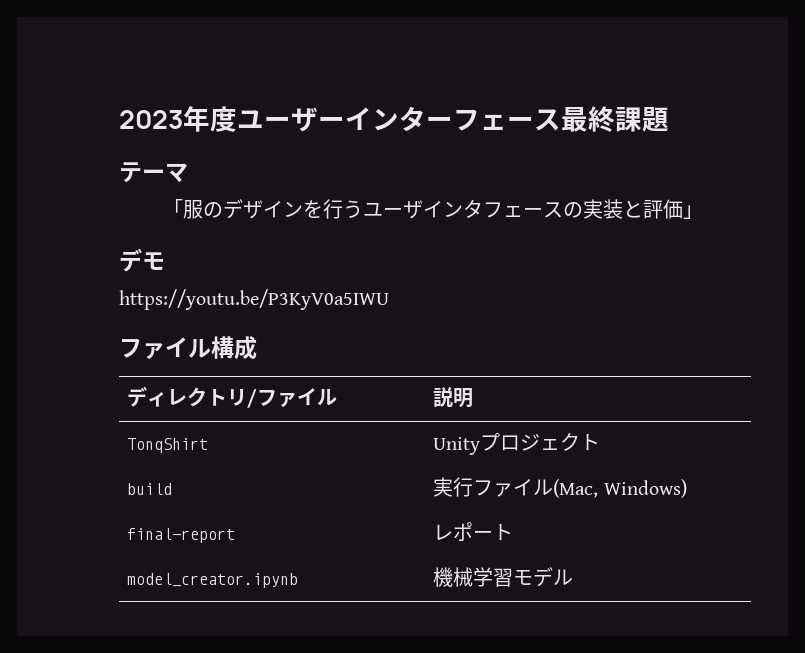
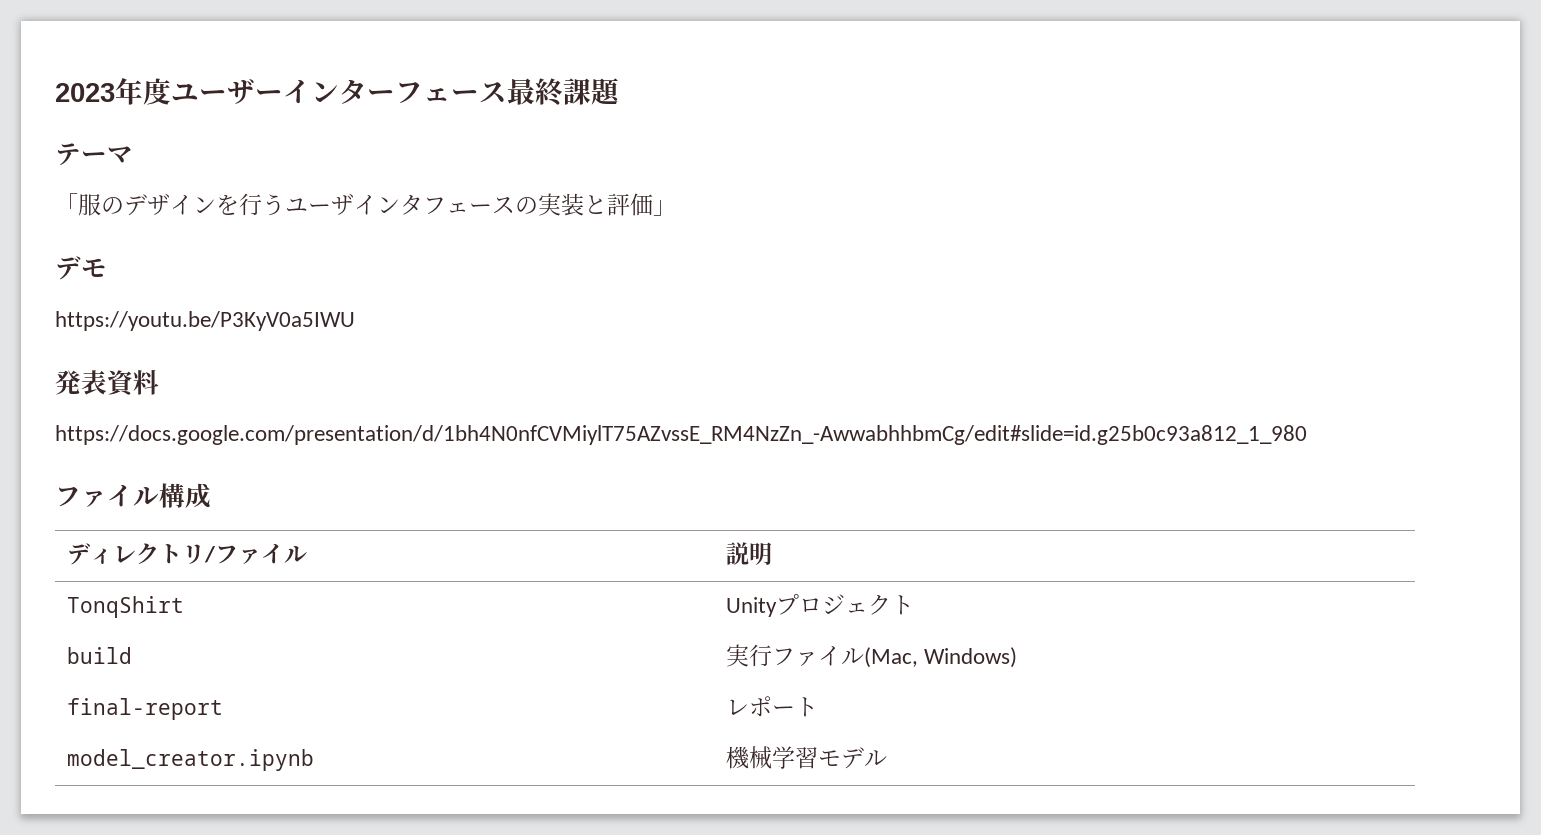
(389, 299) none -> [55,369,159,397] [55,425,1307,445] // 発表資料 // https://docs.google.com/presentation/d/1bh4N0nfCVMiylT75AZvssE_RM4NzZn_-AwwabhhbmCg/edit#slide=id.g25b0c93a812_1_980

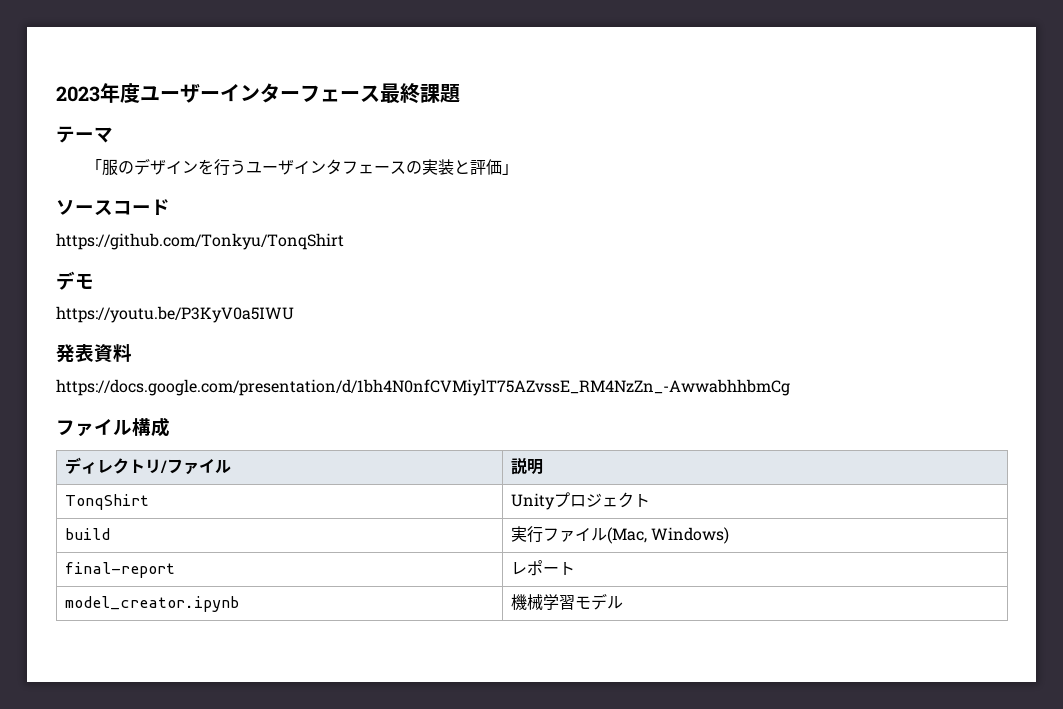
(676, 208) none -> [56,199,170,216] [56,233,344,250] // ソースコード // https://github.com/Tonkyu/TonqShirt
[55,425,1307,445] https://docs.google.com/presentation/d/1bh4N0nfCVMiylT75AZvssE_RM4NzZn_-AwwabhhbmCg/edit#slide=id.g25b0c93a812_1_980 -> [56,379,790,396] https://docs.google.com/presentation/d/1bh4N0nfCVMiylT75AZvssE_RM4NzZn_-AwwabhhbmCg

